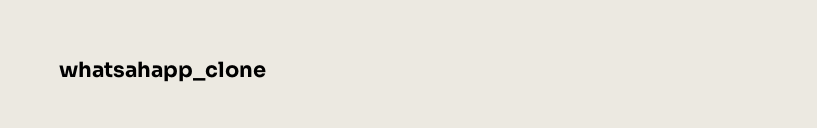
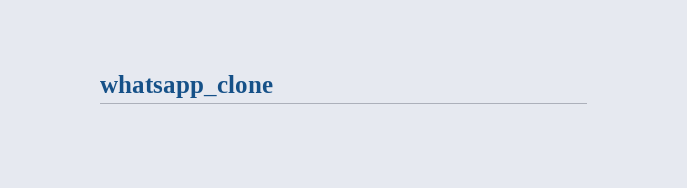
[59,61,266,82] whatsahapp_clone -> [100,75,273,98] whatsapp_clone

